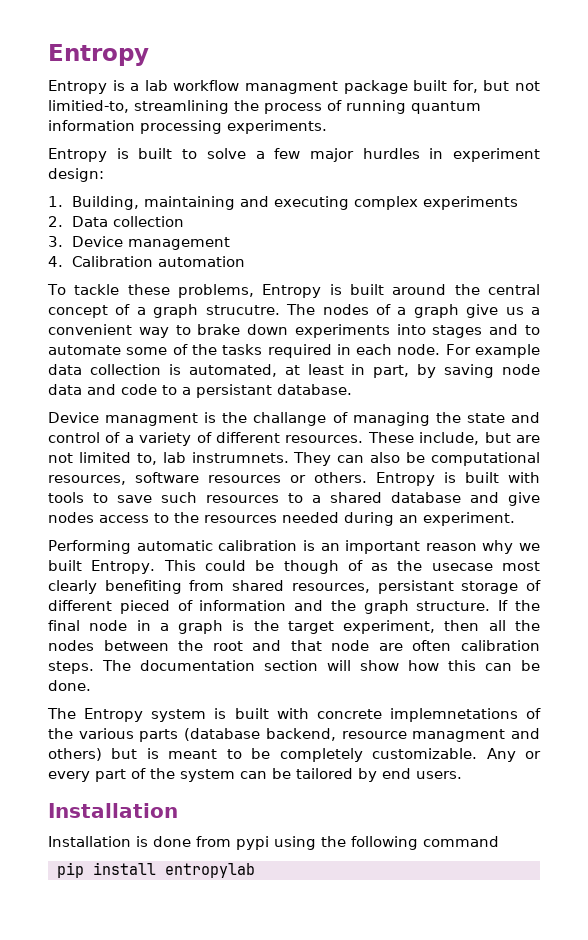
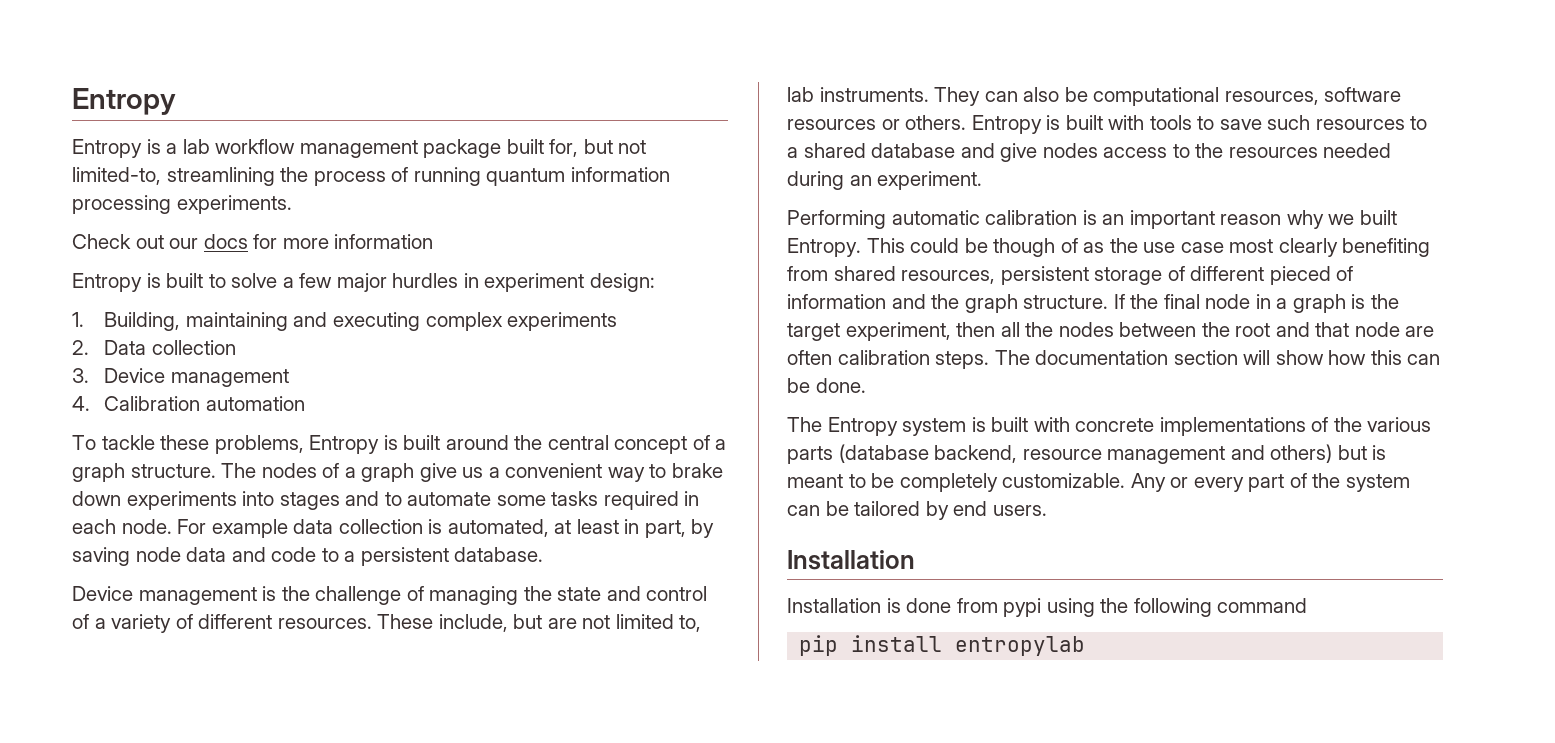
[244,81,338,94] managment -> [299,140,418,158] management
[48,100,129,113] limitied-to, -> [72,167,161,185] limited-to,
(327, 127) none -> [72,234,434,249] // Check out our docs for more information
[205,305,280,315] strucutre. -> [130,464,216,478] structure.
[172,344,217,355] of the -> (546, 500) none
[196,384,272,398] persistant -> [360,547,449,566] persistent
[105,412,327,426] managment is the challange -> [138,586,402,605] management is the challenge
[191,452,289,463] instrumnets. -> [819,87,929,102] instruments.
[431,563,493,571] usecase -> [1143,242,1224,253] use case
[377,580,454,594] persistant -> [1000,266,1089,285] persistent
[389,708,518,722] implemnetations -> [1159,417,1306,436] implementations
[412,729,506,742] managment -> [1107,446,1226,464] management

